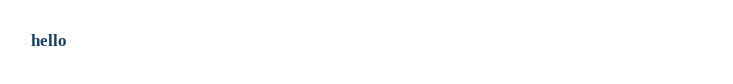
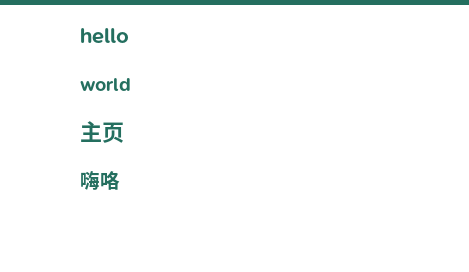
(67, 40) none -> [80,78,131,91] [80,121,124,143] [80,171,120,190] // world // 主页 // 嗨咯

